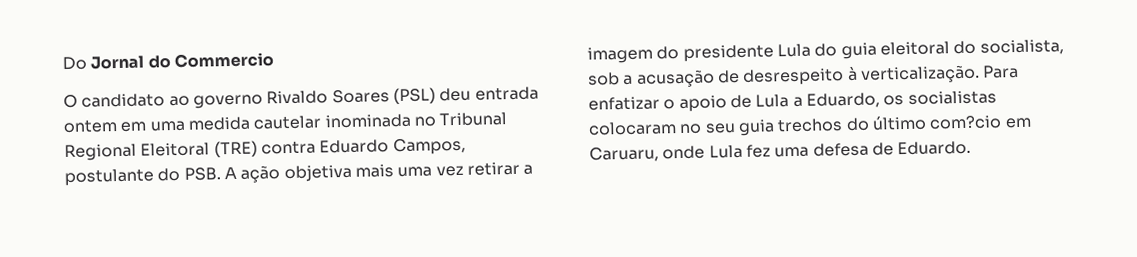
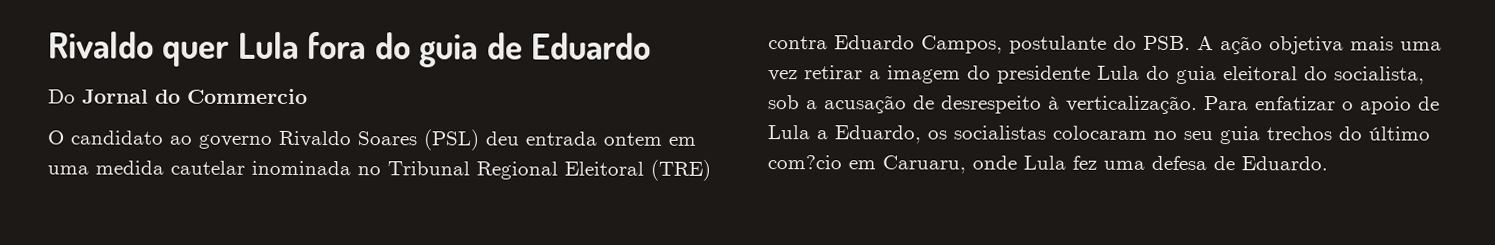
(62, 63) none -> [48,31,652,68] Rivaldo quer Lula fora do guia de Eduardo //

